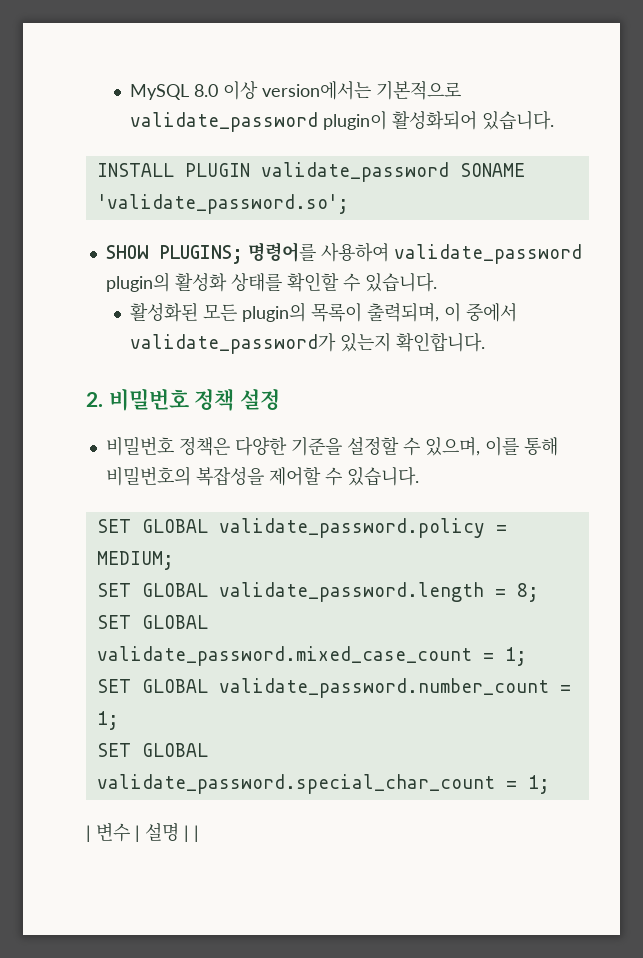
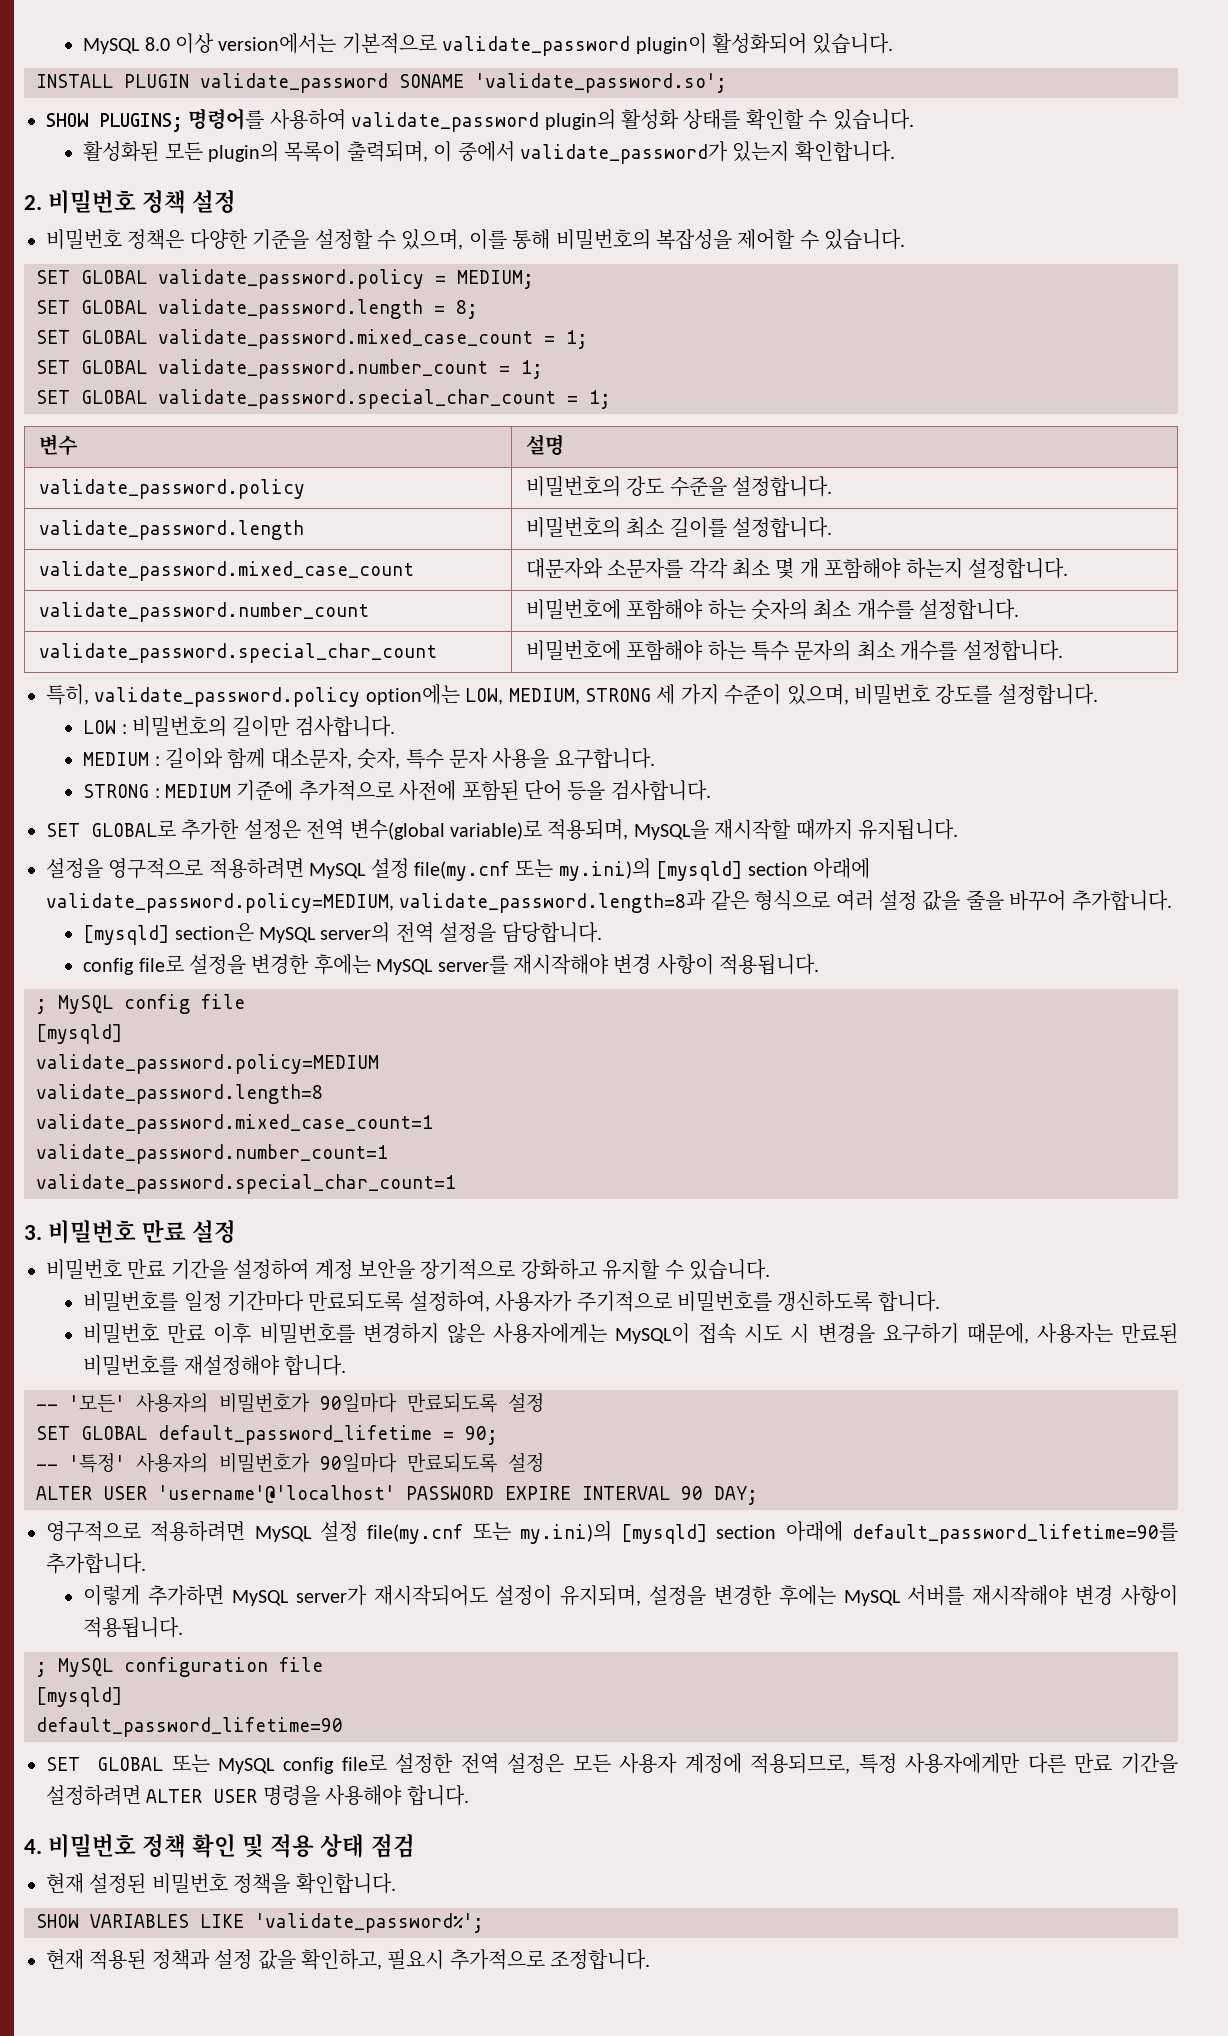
[86,822,199,842] // | 변수 | 설명 | | -> [38,434,77,456] [525,434,564,455] [38,479,305,499] [525,476,833,497] [38,520,304,540] [525,517,833,538] [38,561,414,581] [525,558,1069,579] [38,602,369,622] [525,599,1020,620] [38,643,437,663] [525,640,1063,661] [46,684,1098,707] [83,716,395,737] [83,748,655,769] [83,780,711,801] [46,819,958,840] [46,858,870,881] [46,890,1172,913] [83,922,602,945] [83,954,820,975] [36,994,245,1014] [36,1024,122,1044] [36,1054,379,1074] [36,1084,323,1104] [36,1114,433,1134] [36,1144,388,1164] [36,1174,456,1194] [24,1220,237,1244] [46,1259,770,1280] [83,1291,940,1312] [83,1323,1178,1344] [83,1355,346,1376] [36,1393,544,1413] [36,1425,498,1445] [36,1453,544,1473] [36,1485,758,1505] [46,1521,1178,1544] [46,1553,146,1574] [83,1585,1178,1606] [83,1617,184,1638] [36,1657,323,1677] [36,1687,122,1707] [36,1717,343,1737] [46,1753,1178,1774] [46,1785,469,1806] [24,1834,415,1858] [46,1873,396,1894] [36,1913,484,1933] [46,1949,651,1970] // 변수 | 설명 // validate_password.policy | 비밀번호의 강도 수준을 설정합니다. // validate_password.length | 비밀번호의 최소 길이를 설정합니다. // validate_password.mixed_case_count | 대문자와 소문자를 각각 최소 몇 개 포함해야 하는지 설정합니다. // validate_password.number_count | 비밀번호에 포함해야 하는 숫자의 최소 개수를 설정합니다. // validate_password.special_char_count | 비밀번호에 포함해야 하는 특수 문자의 최소 개수를 설정합니다. // 특히, validate_password.policy option에는 LOW, MEDIUM, STRONG 세 가지 수준이 있으며, 비밀번호 강도를 설정합니다. // LOW : 비밀번호의 길이만 검사합니다. // MEDIUM : 길이와 함께 대소문자, 숫자, 특수 문자 사용을 요구합니다. // STRONG : MEDIUM 기준에 추가적으로 사전에 포함된 단어 등을 검사합니다. // SET GLOBAL로 추가한 설정은 전역 변수(global variable)로 적용되며, MySQL을 재시작할 때까지 유지됩니다. // 설정을 영구적으로 적용하려면 MySQL 설정 file(my.cnf 또는 my.ini)의 [mysqld] section 아래에 validate_password.policy=MEDIUM, validate_password.length=8과 같은 형식으로 여러 설정 값을 줄을 바꾸어 추가합니다. // [mysqld] section은 MySQL server의 전역 설정을 담당합니다. // config file로 설정을 변경한 후에는 MySQL server를 재시작해야 변경 사항이 적용됩니다. // ; MySQL config file // [mysqld] // validate_password.policy=MEDIUM // validate_password.length=8 // validate_password.mixed_case_count=1 // validate_password.number_count=1 // validate_password.special_char_count=1 // 3. 비밀번호 만료 설정 // 비밀번호 만료 기간을 설정하여 계정 보안을 장기적으로 강화하고 유지할 수 있습니다. // 비밀번호를 일정 기간마다 만료되도록 설정하여, 사용자가 주기적으로 비밀번호를 갱신하도록 합니다. // 비밀번호 만료 이후 비밀번호를 변경하지 않은 사용자에게는 MySQL이 접속 시도 시 변경을 요구하기 때문에, 사용자는 만료된 비밀번호를 재설정해야 합니다. // -- '모든' 사용자의 비밀번호가 90일마다 만료되도록 설정 // SET GLOBAL default_password_lifetime = 90; // -- '특정' 사용자의 비밀번호가 90일마다 만료되도록 설정 // ALTER USER 'username'@'localhost' PASSWORD EXPIRE INTERVAL 90 DAY; // 영구적으로 적용하려면 MySQL 설정 file(my.cnf 또는 my.ini)의 [mysqld] section 아래에 default_password_lifetime=90를 추가합니다. // 이렇게 추가하면 MySQL server가 재시작되어도 설정이 유지되며, 설정을 변경한 후에는 MySQL 서버를 재시작해야 변경 사항이 적용됩니다. // ; MySQL configuration file // [mysqld] // default_password_lifetime=90 // SET GLOBAL 또는 MySQL config file로 설정한 전역 설정은 모든 사용자 계정에 적용되므로, 특정 사용자에게만 다른 만료 기간을 설정하려면 ALTER USER 명령을 사용해야 합니다. // 4. 비밀번호 정책 확인 및 적용 상태 점검 // 현재 설정된 비밀번호 정책을 확인합니다. // SHOW VARIABLES LIKE 'validate_password%'; // 현재 적용된 정책과 설정 값을 확인하고, 필요시 추가적으로 조정합니다.

